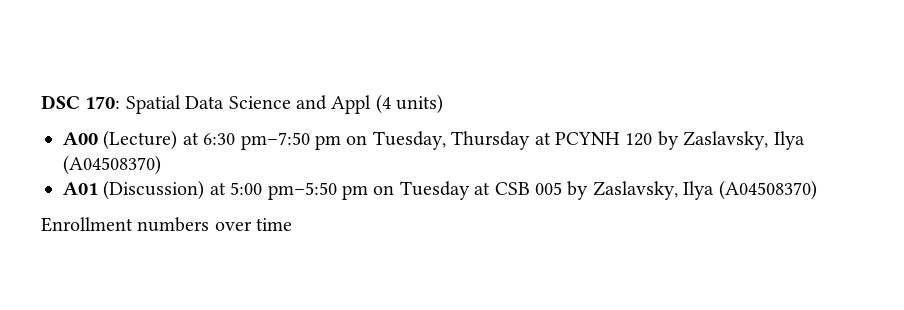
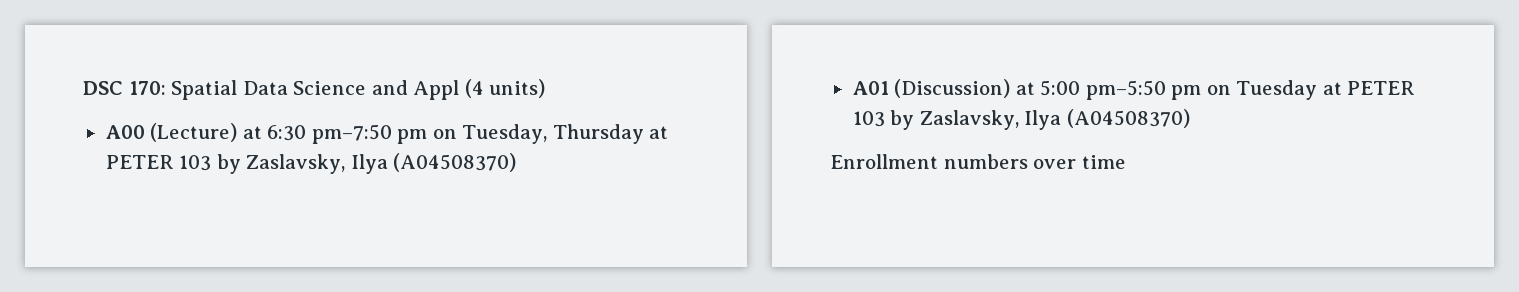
[554,132,653,146] PCYNH 120 -> [105,155,212,171] PETER 103
[494,182,562,195] CSB 005 -> [1347,81,1416,95] [852,111,885,127] PETER 103

